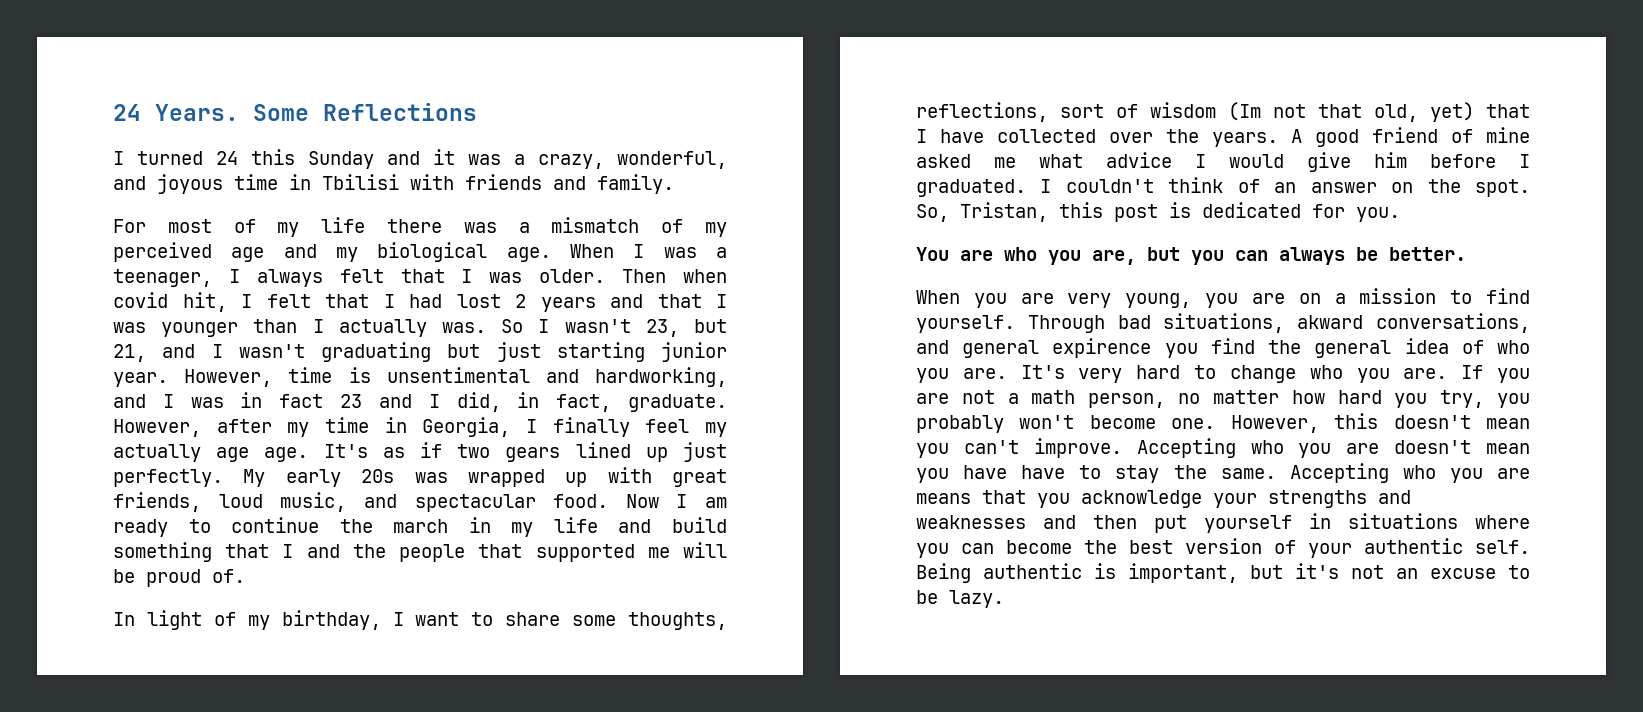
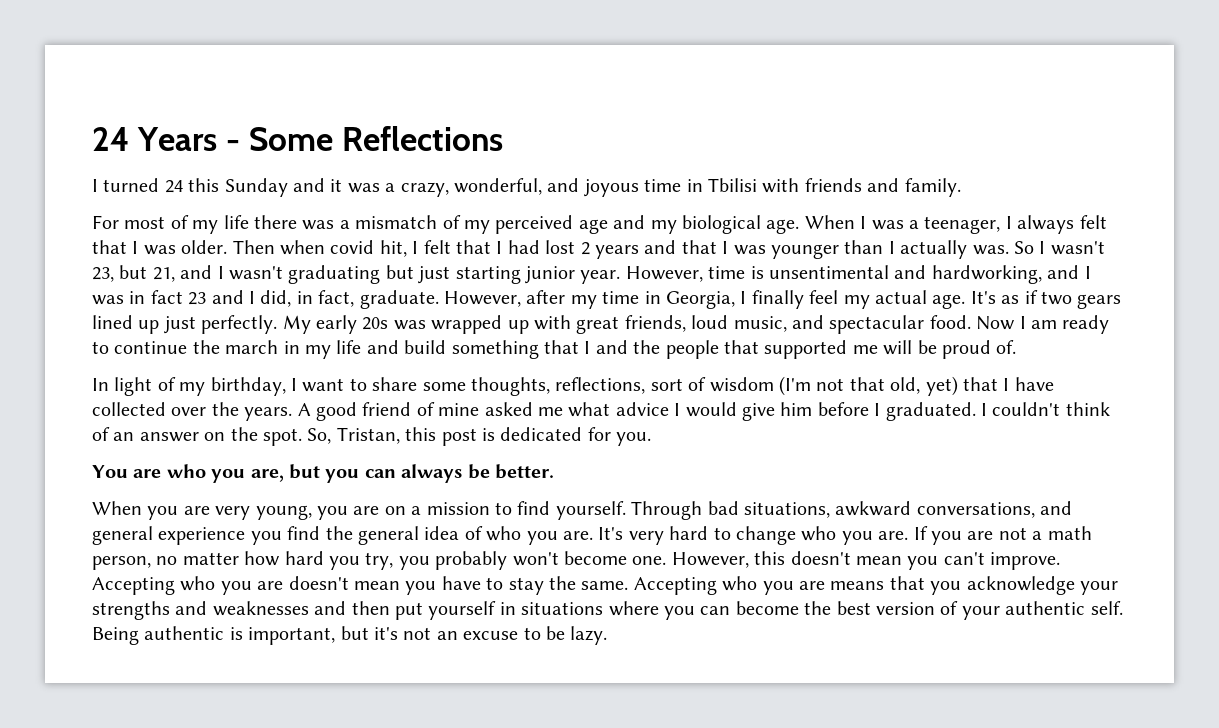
[113,104,239,121] 24 Years. -> [92,127,241,151] 24 Years -
[113,444,250,462] actually age -> [874,290,927,304] actual
[1228,102,1261,121] (Im -> [778,376,811,396] (I'm
[1297,315,1364,329] akward -> [835,501,912,516] awkward
[1052,338,1152,358] expirence -> [158,527,246,545] experience
[1021,465,1066,479] have -> (481, 583) none

